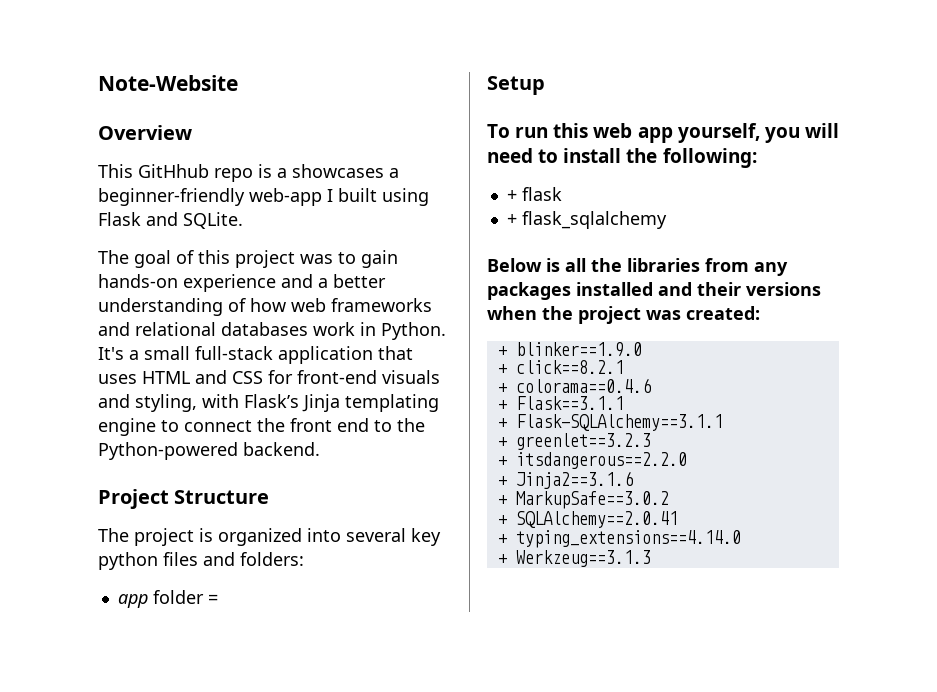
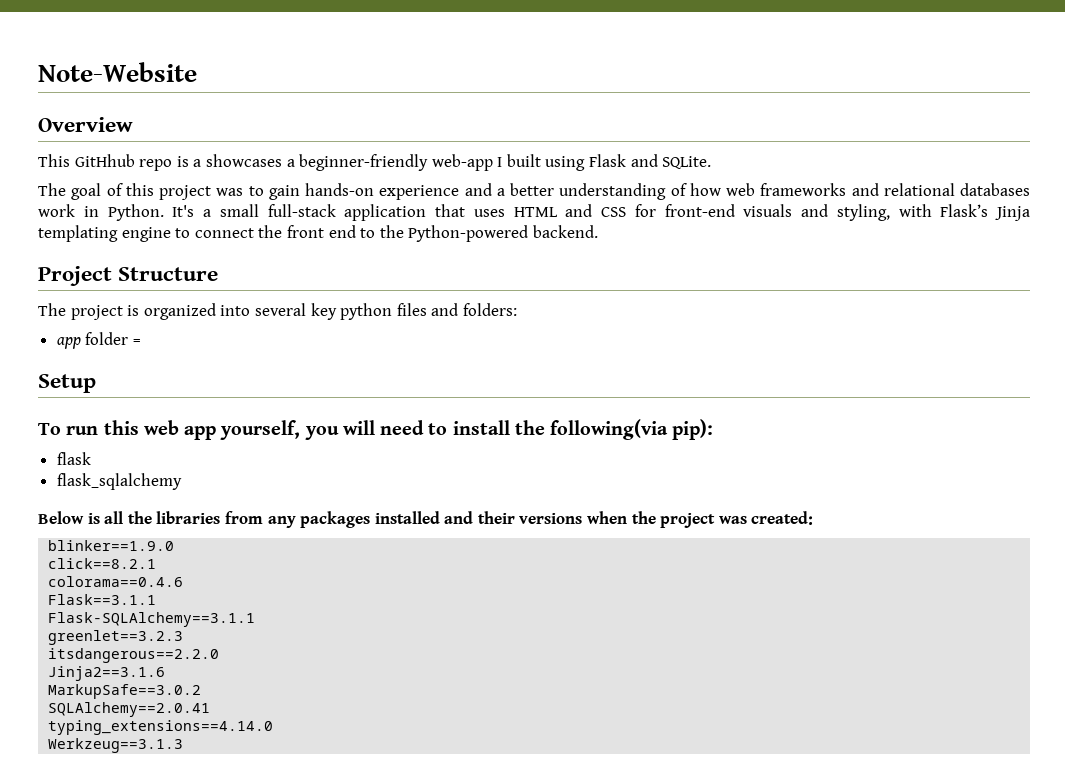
[662,148,757,168] [506,190,517,201] following: // + -> [550,419,714,440] following(via pip): //
[506,214,517,225] + -> (91, 458) none
[497,346,507,356] + -> (814, 518) none
[497,364,507,374] + -> (175, 545) none
[497,383,507,393] + -> (157, 563) none
[497,400,507,410] + -> (184, 581) none
[497,418,507,428] + -> (157, 599) none
[497,437,507,447] + -> (256, 619) none
[497,456,507,466] + -> (184, 637) none
[497,476,507,486] + -> (220, 655) none
[497,495,507,505] + -> (166, 673) none
[497,515,507,525] + -> (202, 691) none
[497,534,507,544] + -> (211, 709) none
[497,554,507,564] + -> (274, 727) none

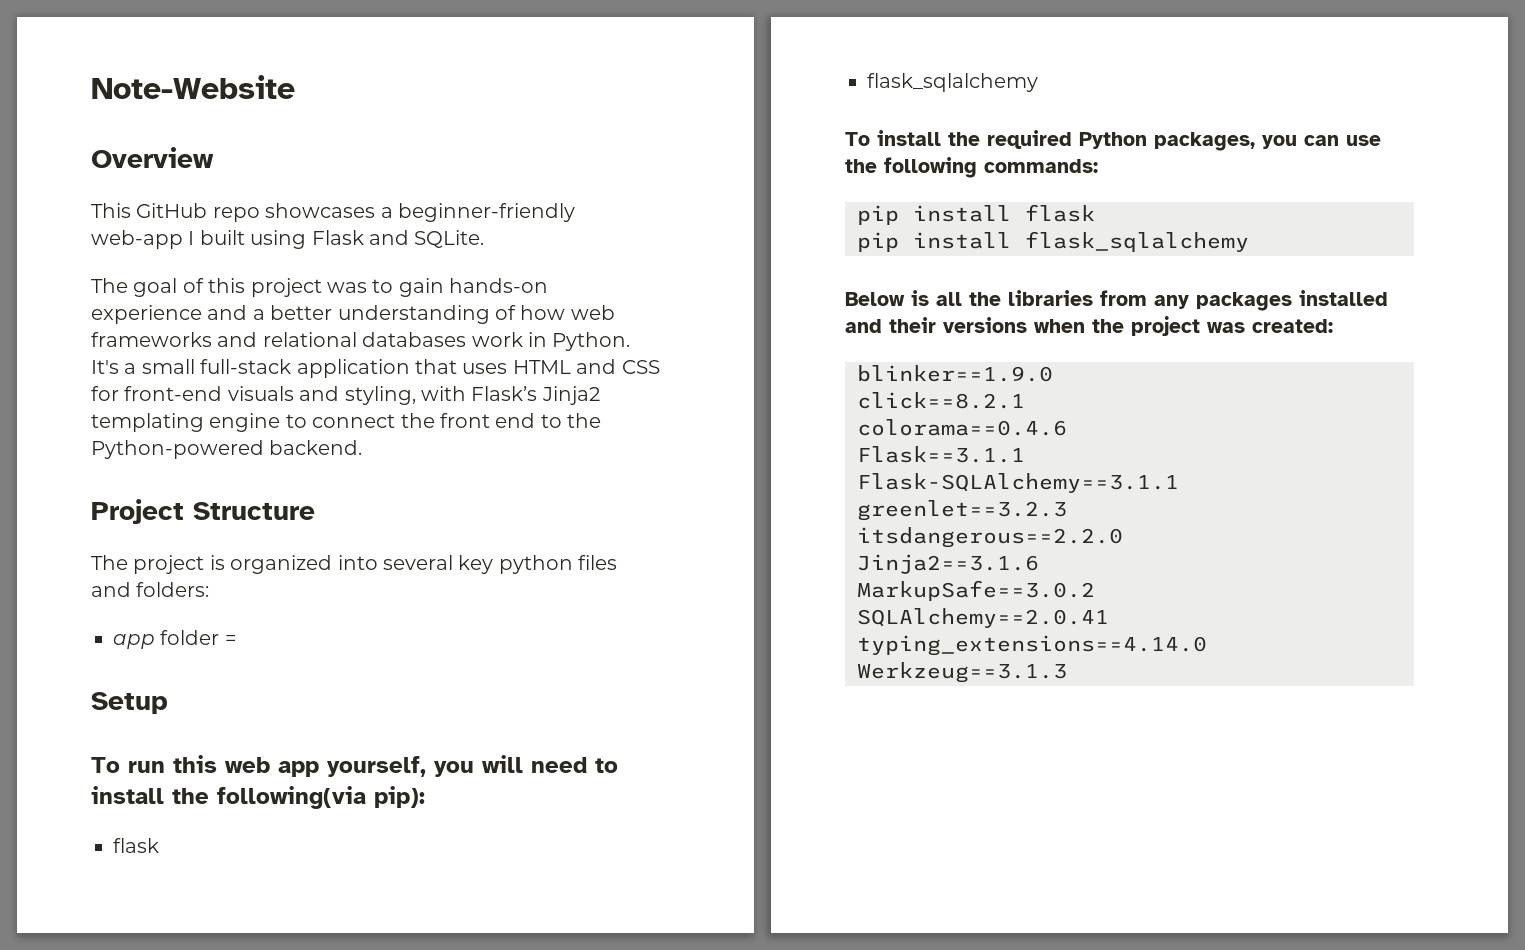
[74,154,202,171] GitHhub repo is a -> [136,203,260,222] GitHub repo
[995,206,1030,221] Jinja -> [541,386,600,405] Jinja2
(182, 481) none -> [845,130,1381,151] [845,157,1098,178] [857,204,1095,225] [857,231,1249,252] // To install the required Python packages, you can use the following commands: // pip install flask // pip install flask_sqlalchemy

